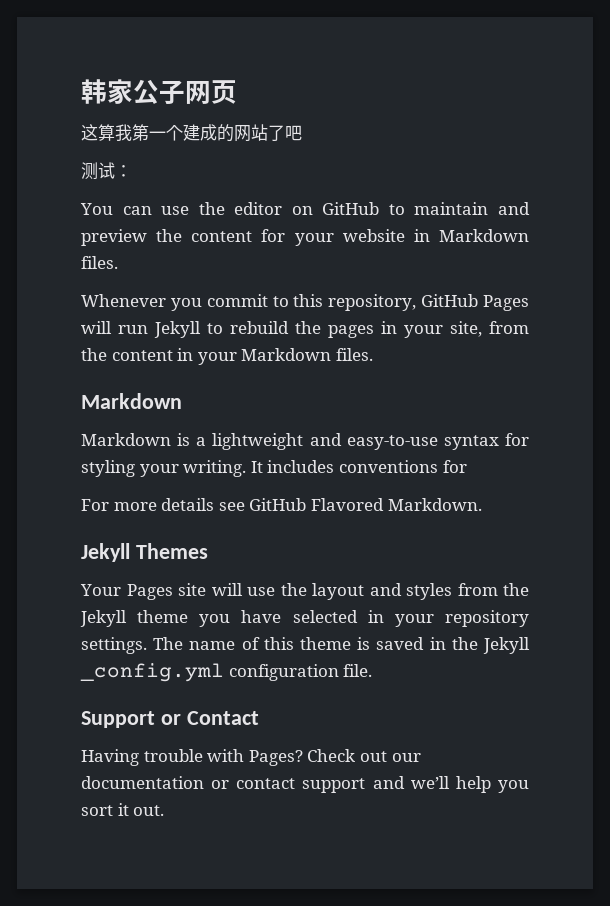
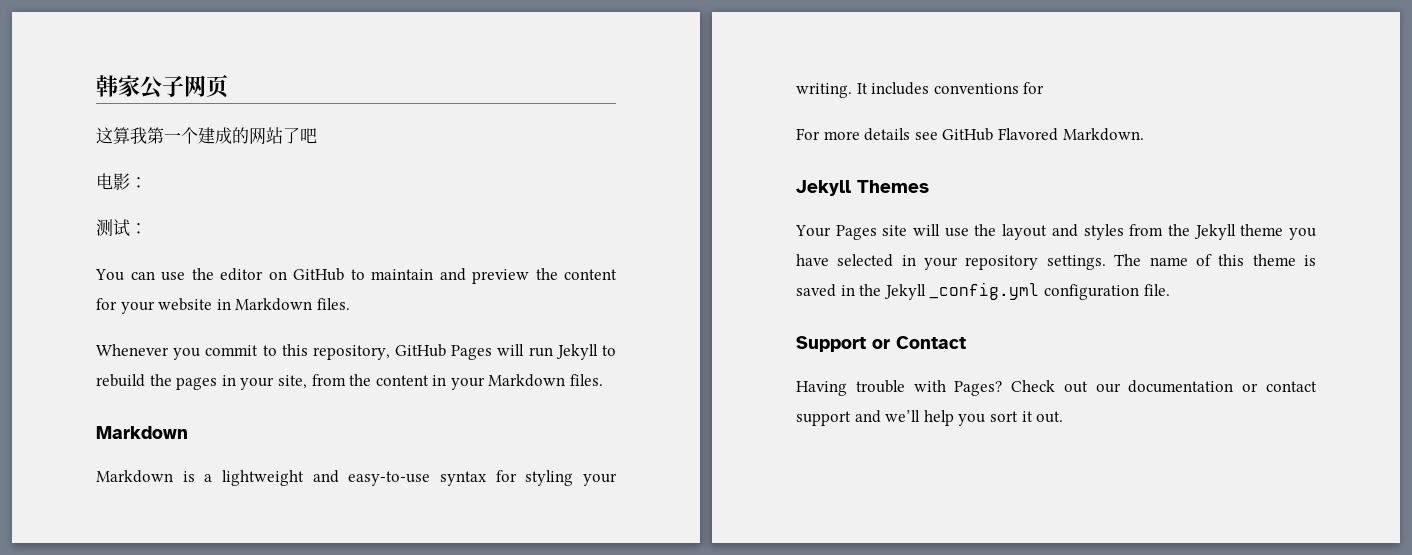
(302, 133) none -> [96,173,147,190] // 电影：

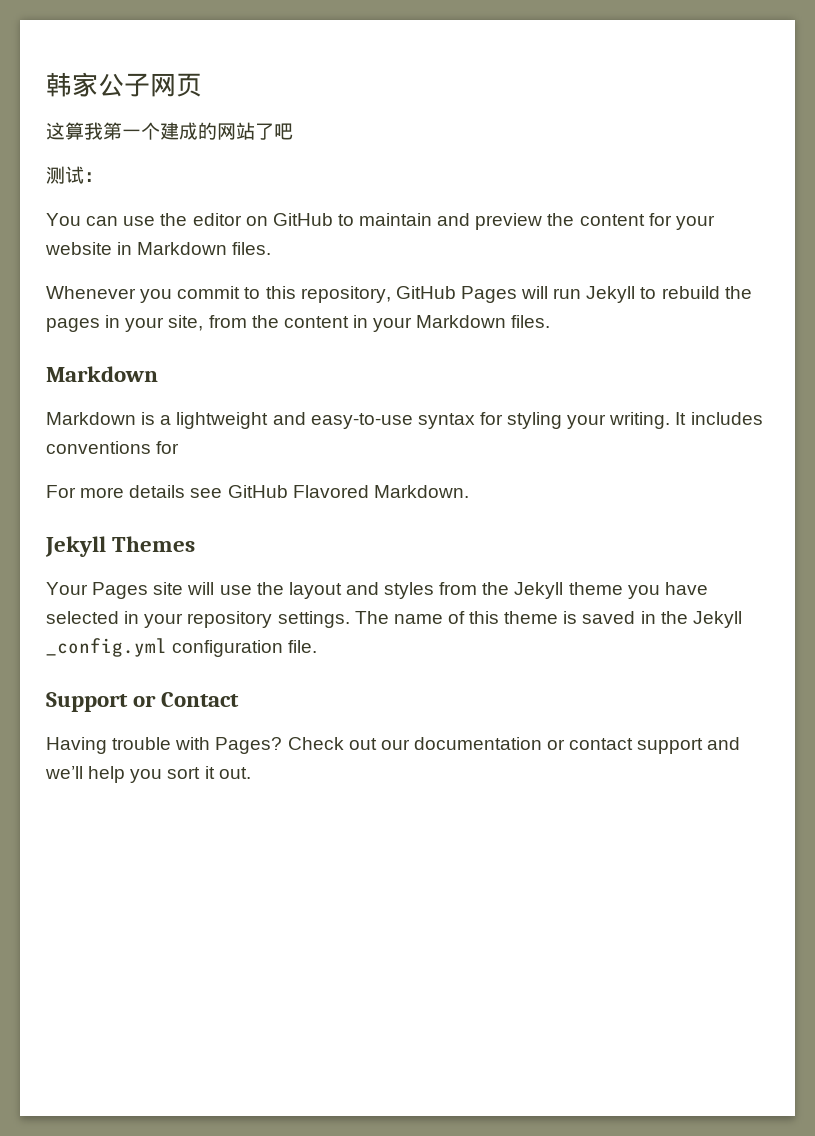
[96,173,147,190] // 电影： -> (293, 131) none

